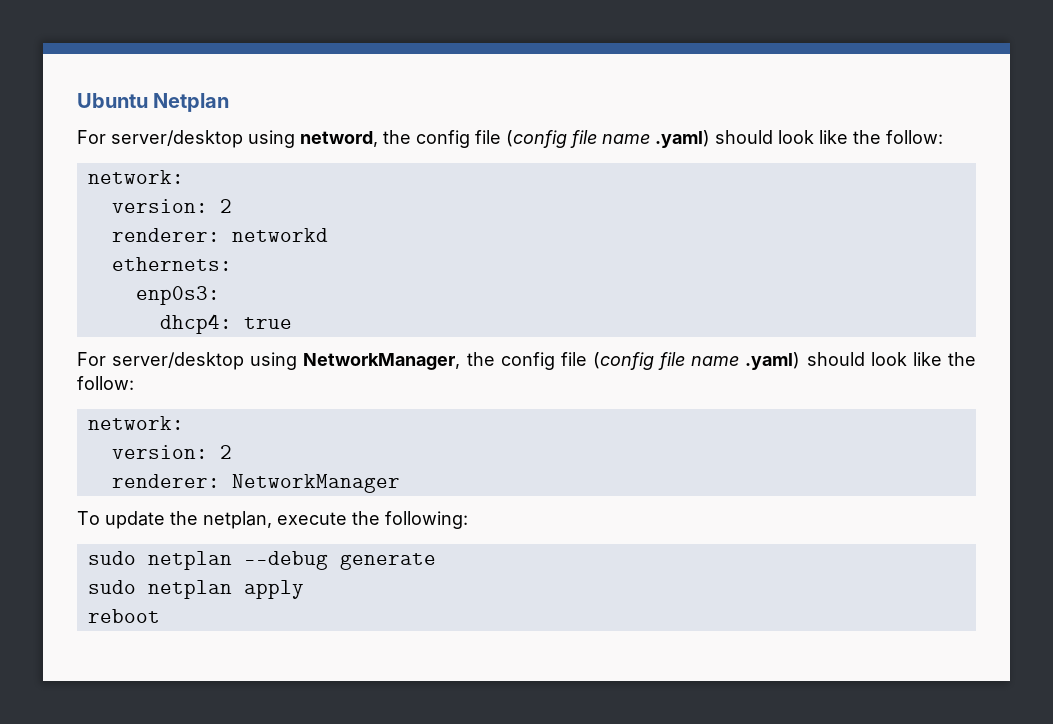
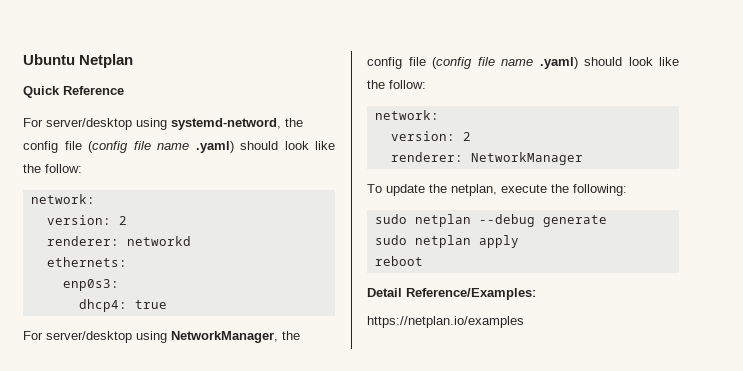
[77,130,378,148] // For server/desktop using netword, -> [23,86,124,98] [23,118,281,130] // Quick Reference // For server/desktop using systemd-netword,
(160, 616) none -> [367,288,536,300] [367,316,524,328] // Detail Reference/Examples: // https://netplan.io/examples

